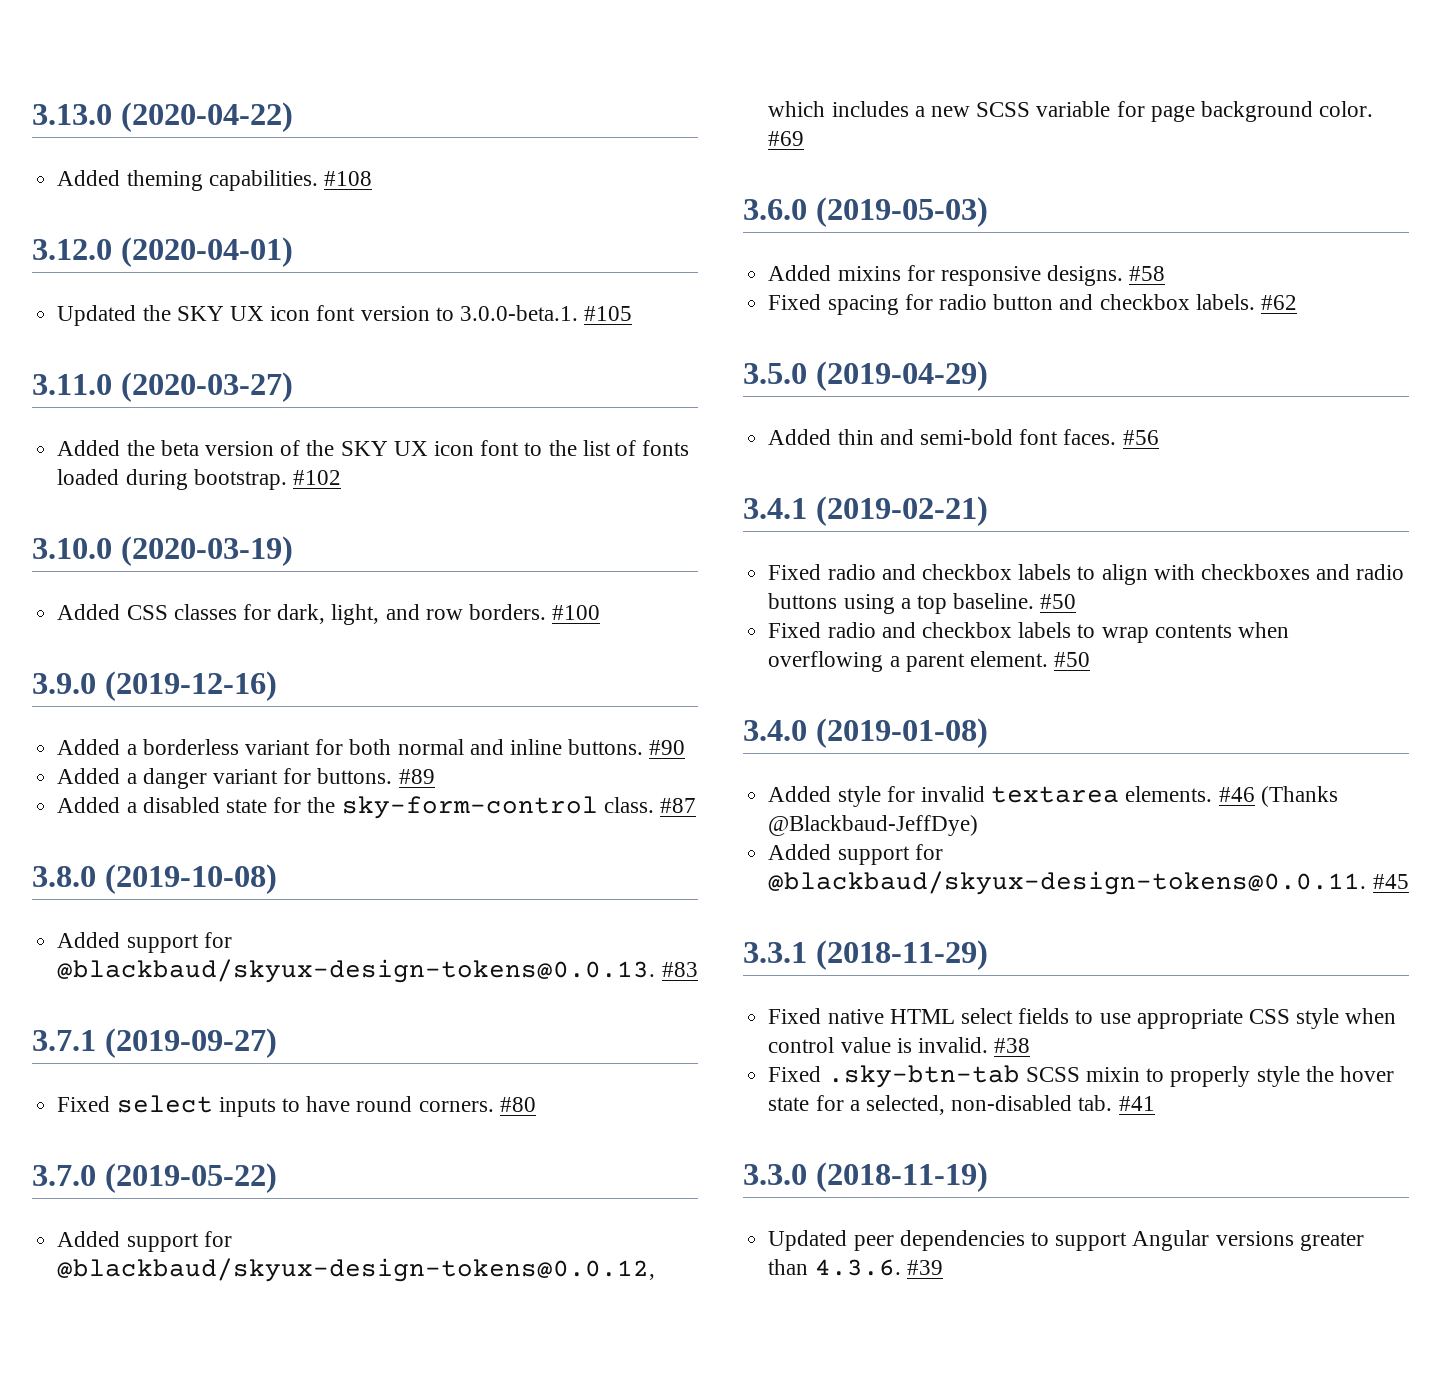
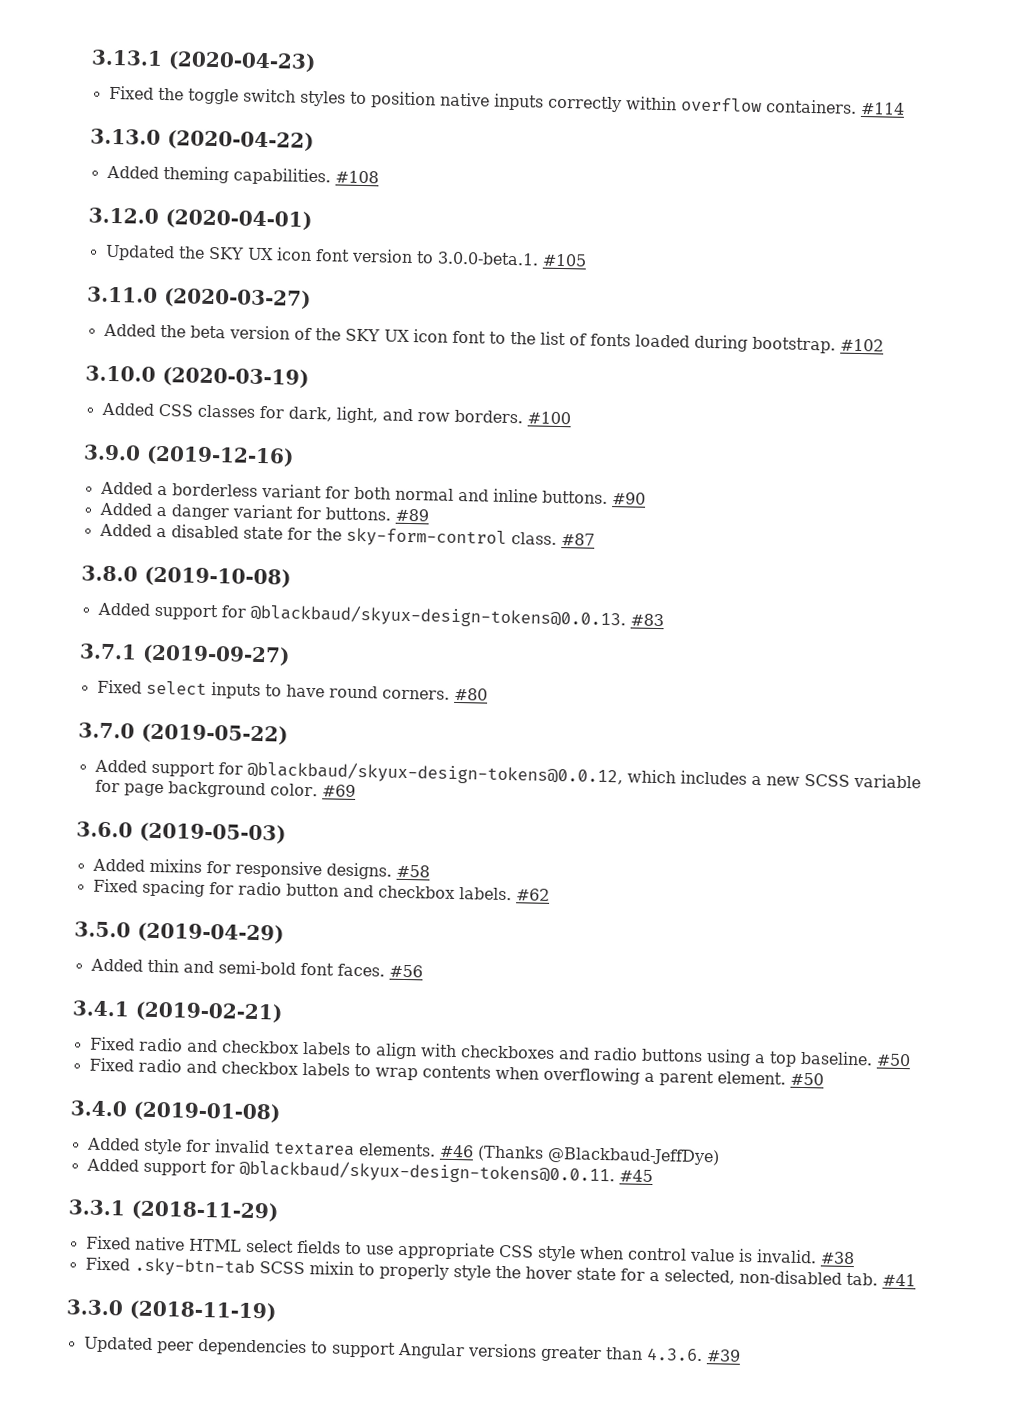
(32, 114) none -> [91,49,316,73] [108,85,905,115] 3.13.1 (2020-04-23) // Fixed the toggle switch styles to position native inputs correctly within overflow containers. #114 //

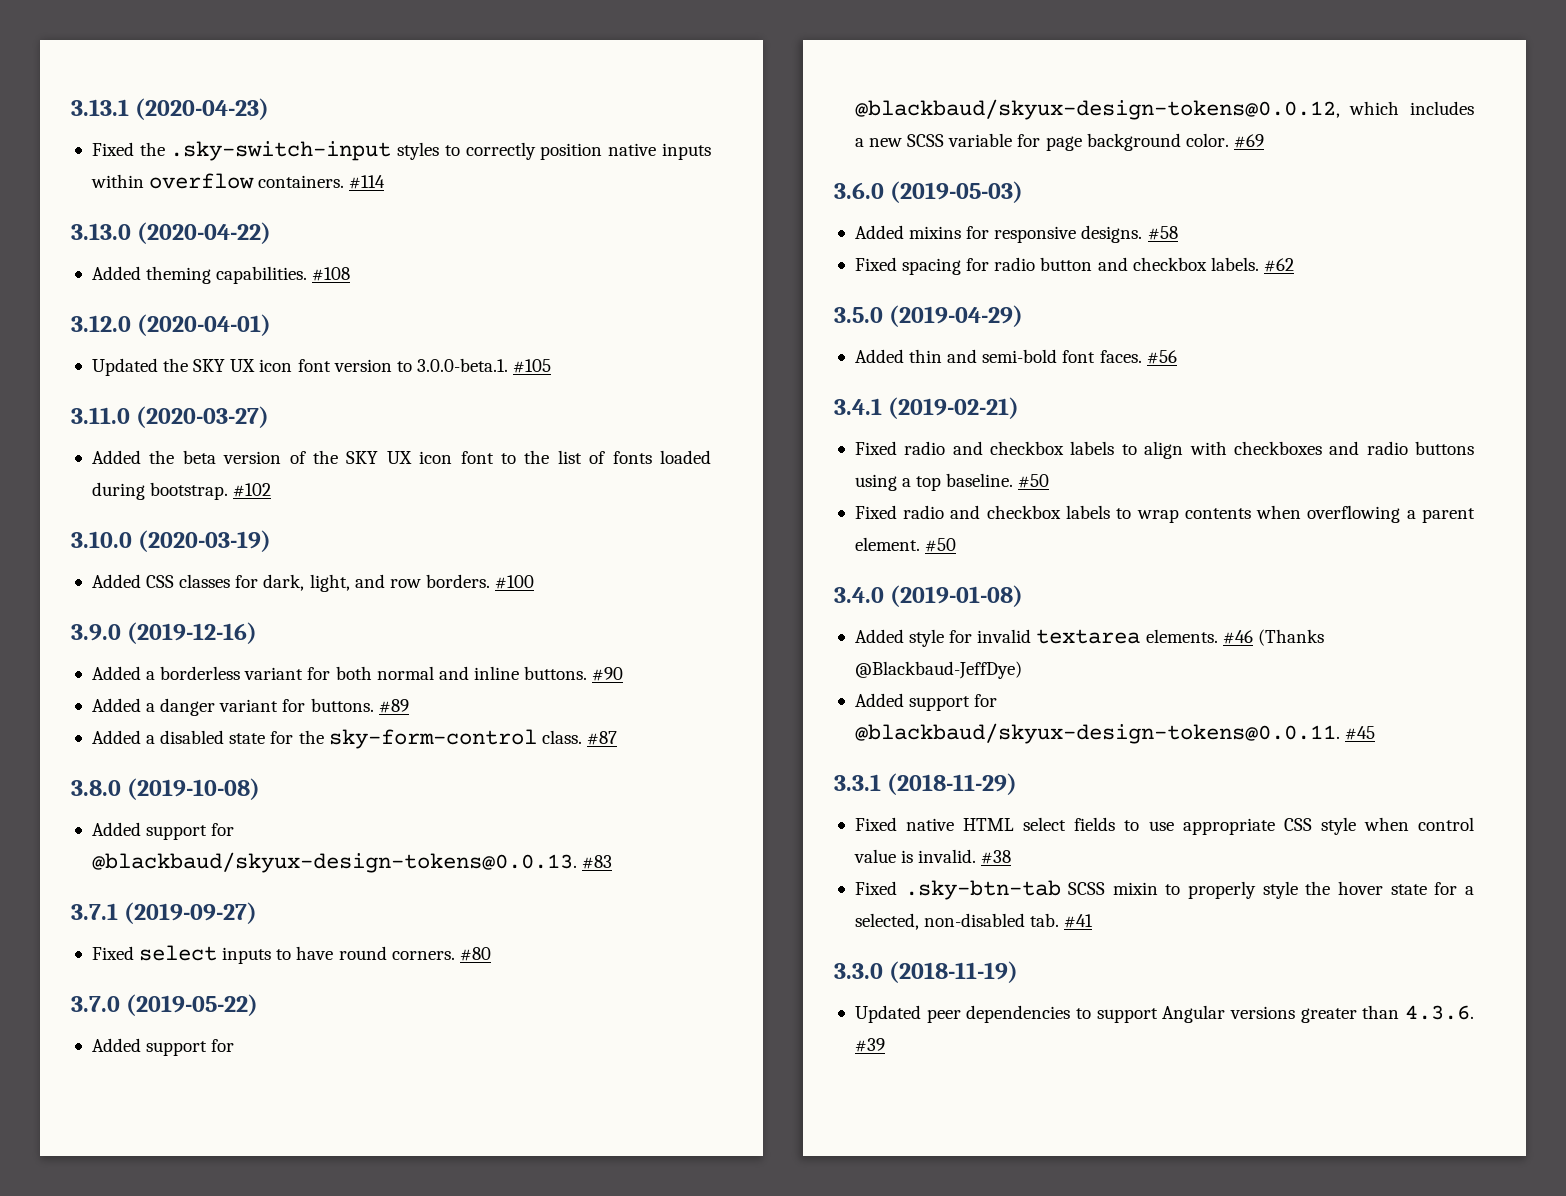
[187,88,296,105] toggle switch -> [170,141,392,161] .sky-switch-input
(367, 98) none -> [465,142,536,160] correctly
[546,95,622,113] correctly -> (711, 151) none

